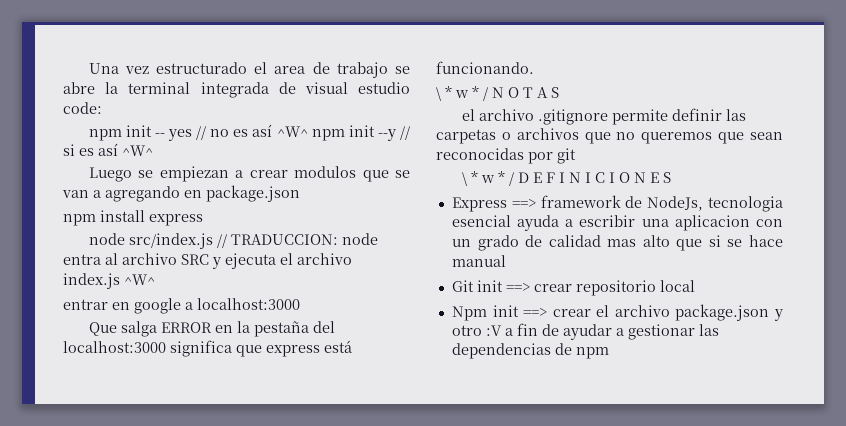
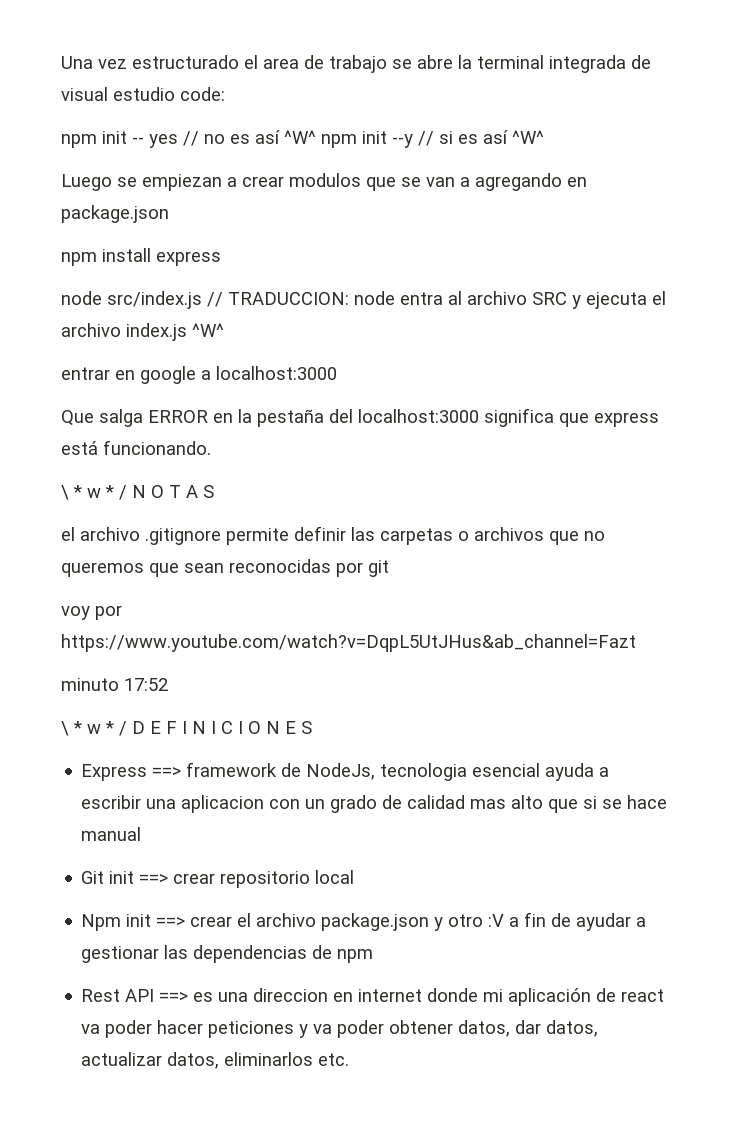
(576, 156) none -> [61,605,122,620] [61,634,636,652] [61,678,168,691] // voy por https://www.youtube.com/watch?v=DqpL5UtJHus&ab_channel=Fazt // minuto 17:52
(609, 353) none -> [81,988,665,1006] [81,1020,599,1038] [81,1052,350,1069] // Rest API ==> es una direccion en internet donde mi aplicación de react va poder hacer peticiones y va poder obtener datos, dar datos, actualizar datos, eliminarlos etc.

